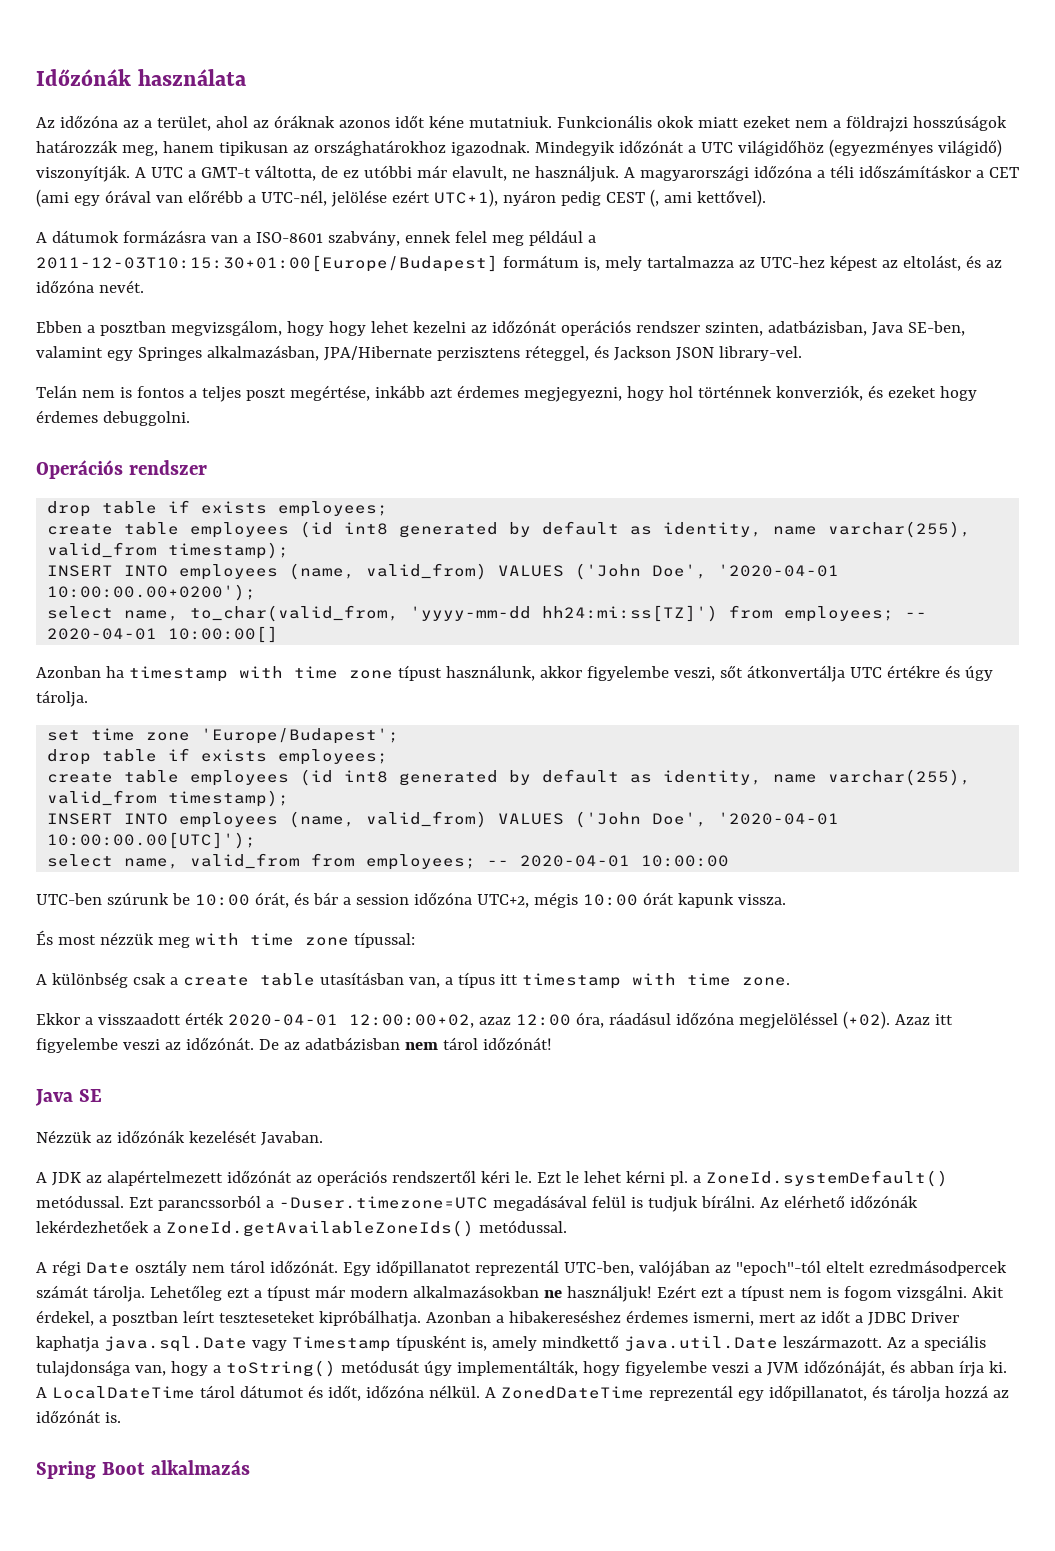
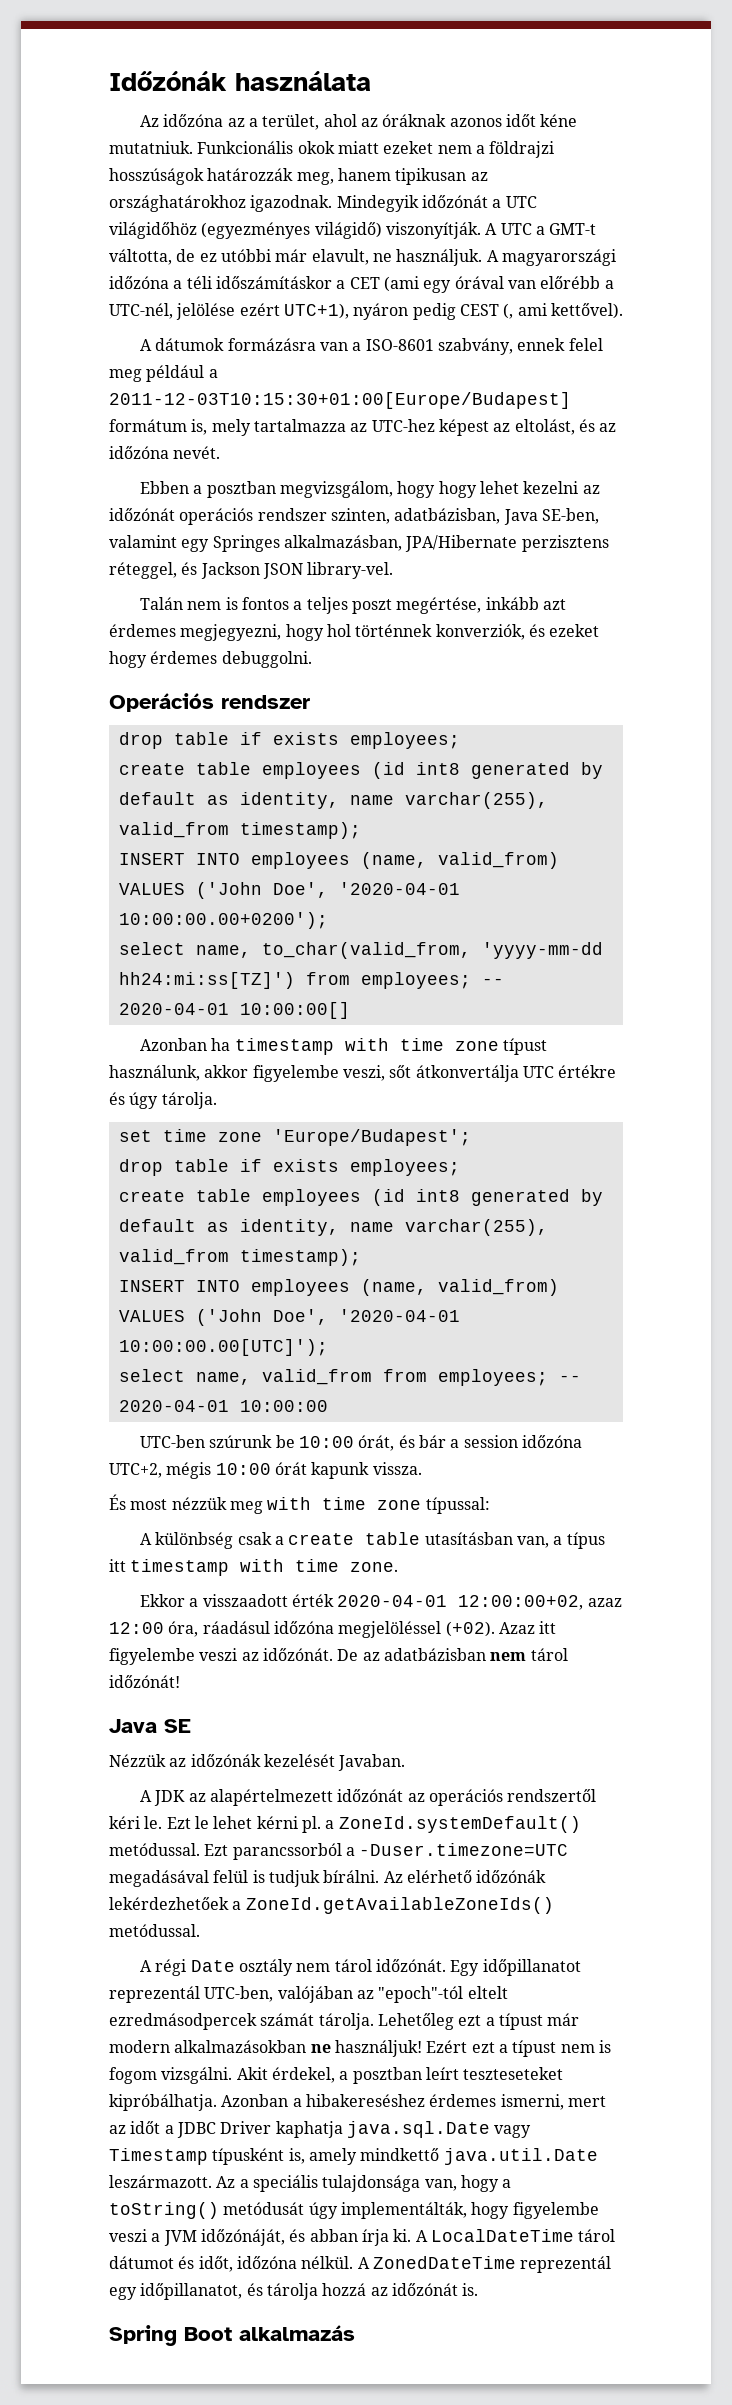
[36,385,77,398] Telán -> [139,597,183,610] Talán

